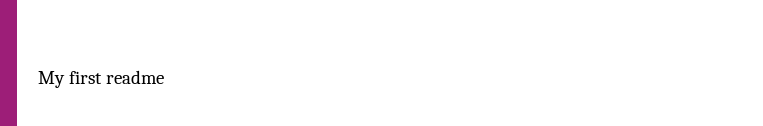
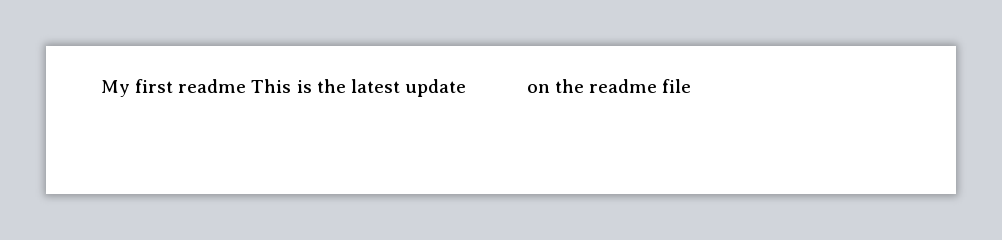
(165, 77) none -> [251,79,692,97] This is the latest update on the readme file

